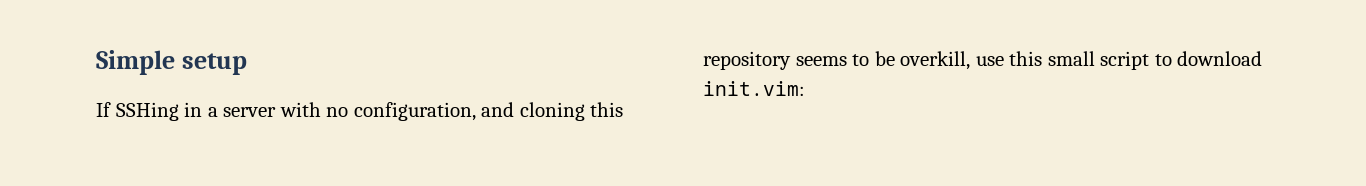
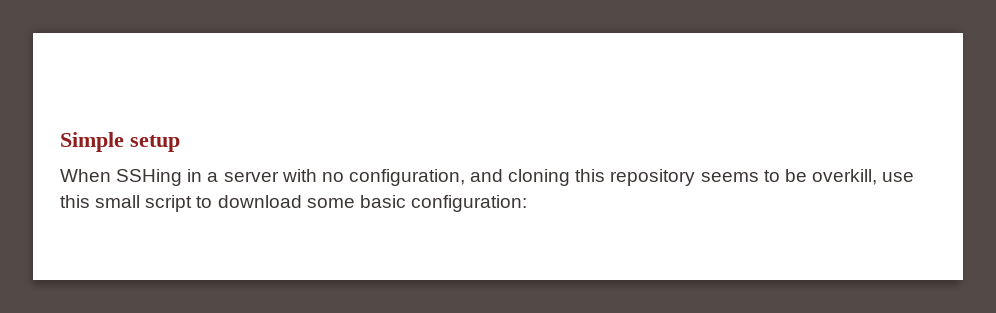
[96,102,111,117] If -> [60,169,111,182] When
[703,81,805,96] init.vim: -> [306,195,527,212] some basic configuration:

